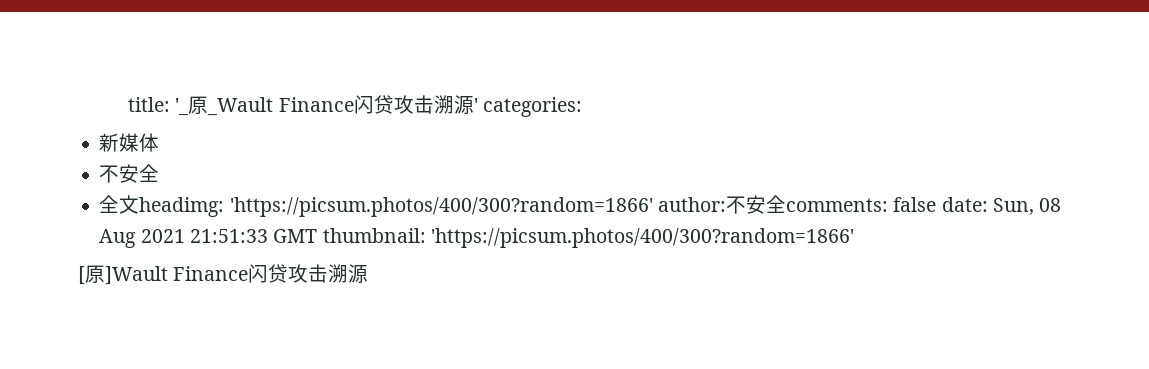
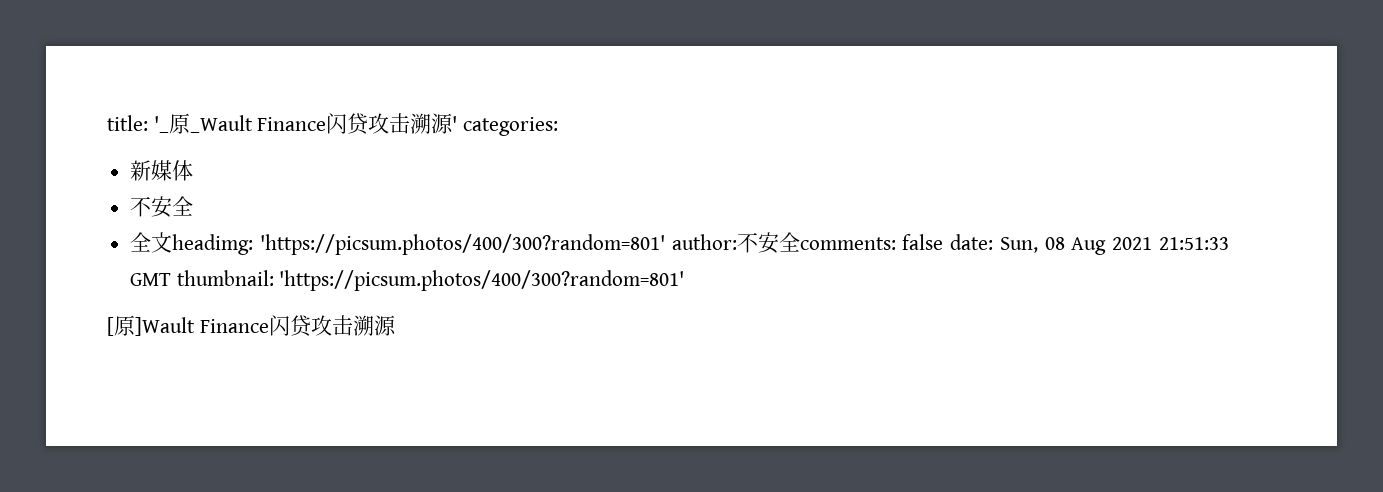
[229,197,653,217] 'https://picsum.photos/400/300?random=1866' -> [259,234,665,255] 'https://picsum.photos/400/300?random=801'
[430,228,854,248] 'https://picsum.photos/400/300?random=1866' -> [279,270,685,291] 'https://picsum.photos/400/300?random=801'

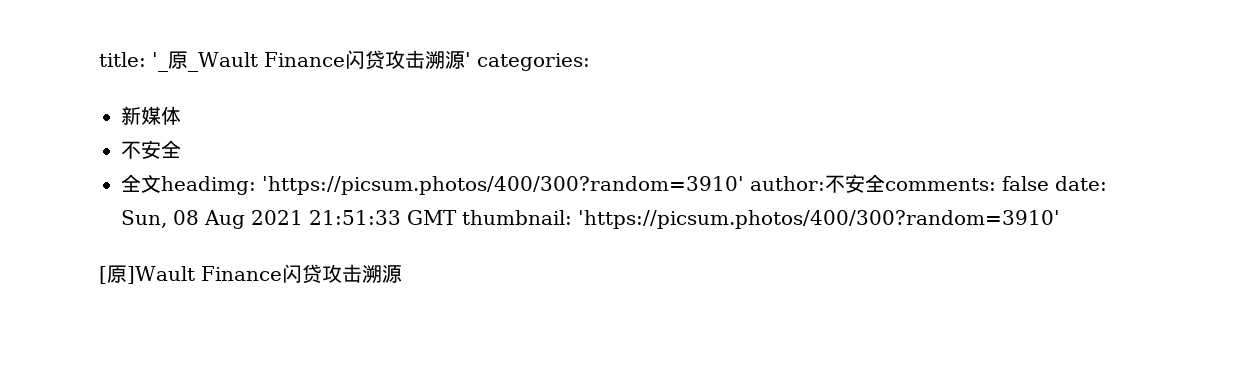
[259,234,665,255] 'https://picsum.photos/400/300?random=801' -> [262,176,744,195] 'https://picsum.photos/400/300?random=3910'
[279,270,685,291] 'https://picsum.photos/400/300?random=801' -> [578,210,1060,229] 'https://picsum.photos/400/300?random=3910'

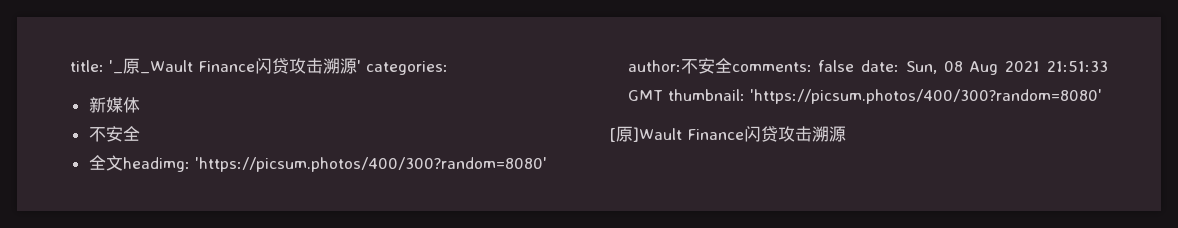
[262,176,744,195] 'https://picsum.photos/400/300?random=3910' -> [194,157,547,172] 'https://picsum.photos/400/300?random=8080'
[578,210,1060,229] 'https://picsum.photos/400/300?random=3910' -> [749,89,1102,104] 'https://picsum.photos/400/300?random=8080'

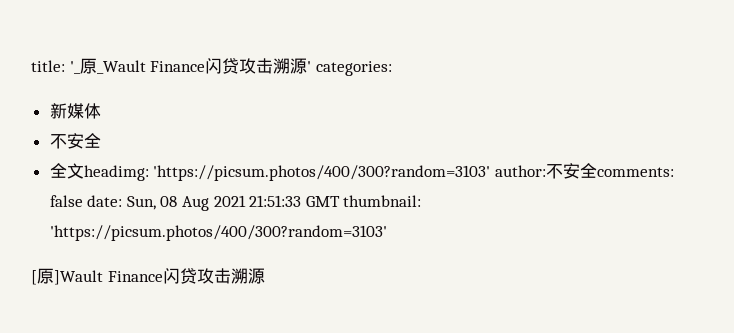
[194,157,547,172] 'https://picsum.photos/400/300?random=8080' -> [153,165,491,181] 'https://picsum.photos/400/300?random=3103'
[749,89,1102,104] 'https://picsum.photos/400/300?random=8080' -> [49,225,387,241] 'https://picsum.photos/400/300?random=3103'

